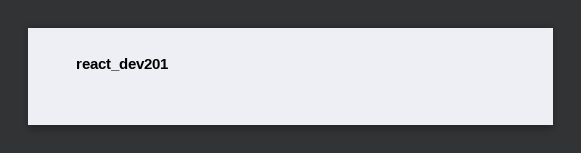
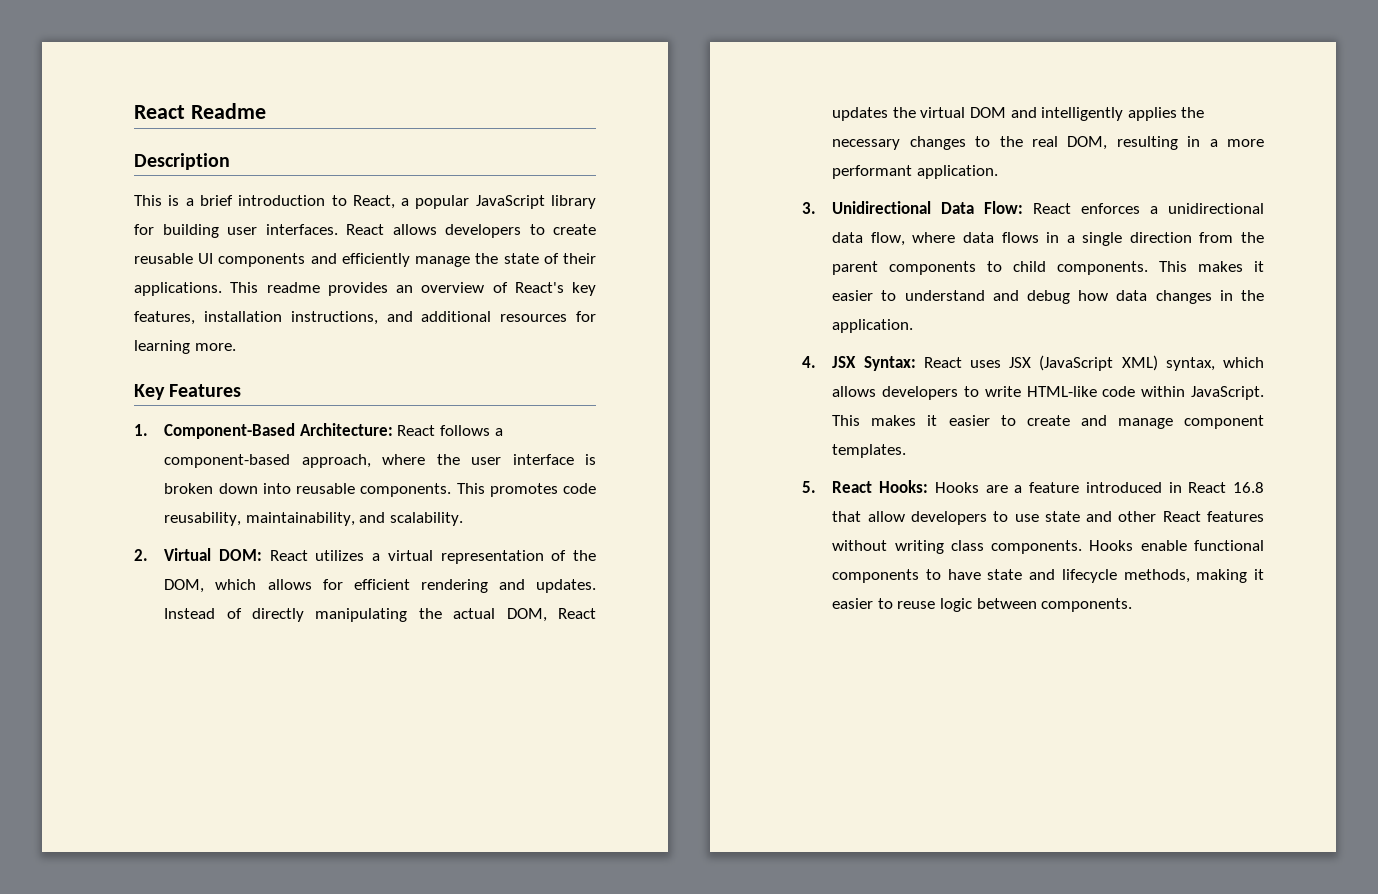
[76,58,168,71] react_dev201 -> [134,103,266,119] [134,153,230,170] [134,195,596,209] [134,224,596,238] [134,253,596,267] [134,282,596,296] [134,311,596,325] [134,340,236,354] [134,384,242,400] [134,423,503,439] [164,454,596,468] [164,483,596,497] [164,512,464,526] [134,548,596,564] [164,579,596,593] [164,608,596,622] [832,107,1205,121] [832,136,1264,150] [832,165,998,179] [802,201,1264,214] [832,232,1264,246] [832,261,1264,275] [832,290,1264,304] [832,319,914,333] [802,355,1264,371] [832,386,1264,400] [832,415,1264,429] [832,444,907,458] [802,480,1264,493] [832,511,1264,525] [832,540,1264,554] [832,569,1264,583] [832,598,1133,612] React Readme // Description // This is a brief introduction to React, a popular JavaScript library for building user interfaces. React allows developers to create reusable UI components and efficiently manage the state of their applications. This readme provides an overview of React's key features, installation instructions, and additional resources for learning more. // Key Features // 1. Component-Based Architecture: React follows a component-based approach, where the user interface is broken down into reusable components. This promotes code reusability, maintainability, and scalability. // 2. Virtual DOM: React utilizes a virtual representation of the DOM, which allows for efficient rendering and updates. Instead of directly manipulating the actual DOM, React updates the virtual DOM and intelligently applies the necessary changes to the real DOM, resulting in a more performant application. // 3. Unidirectional Data Flow: React enforces a unidirectional data flow, where data flows in a single direction from the parent components to child components. This makes it easier to understand and debug how data changes in the application. // 4. JSX Syntax: React uses JSX (JavaScript XML) syntax, which allows developers to write HTML-like code within JavaScript. This makes it easier to create and manage component templates. // 5. React Hooks: Hooks are a feature introduced in React 16.8 that allow developers to use state and other React features without writing class components. Hooks enable functional components to have state and lifecycle methods, making it easier to reuse logic between components.

